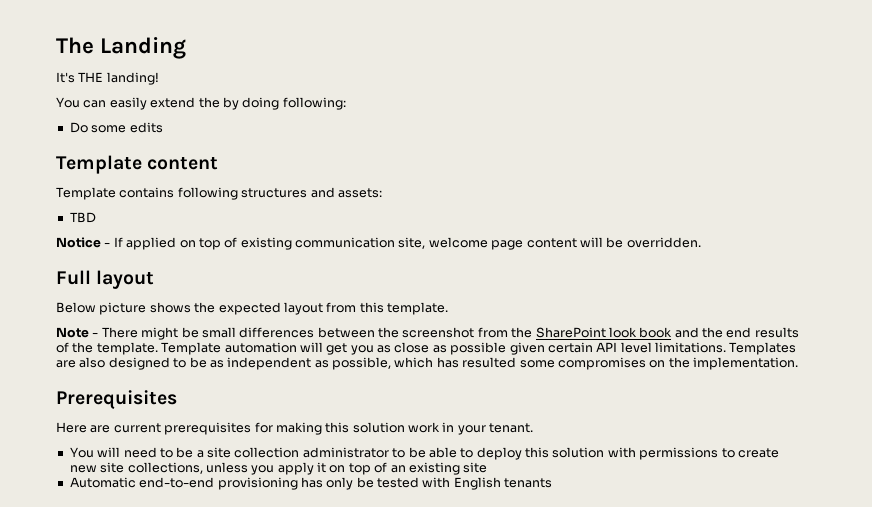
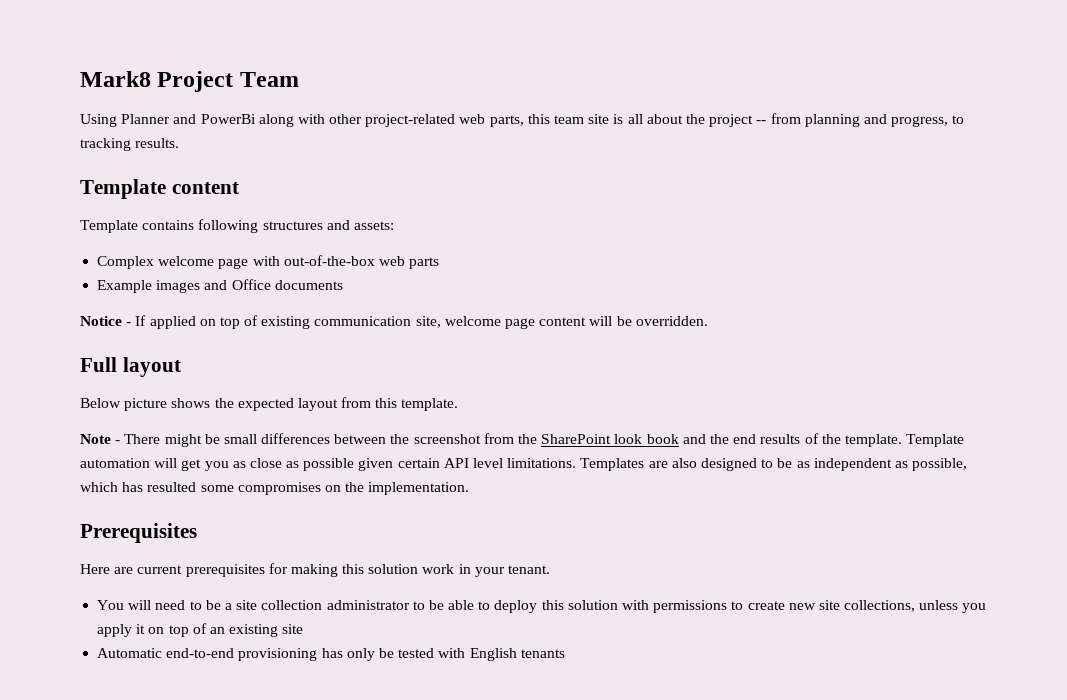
[56,37,187,59] [56,72,159,85] [56,97,346,110] [69,122,163,133] The Landing // It's THE landing! // You can easily extend the by doing following: // Do some edits -> [80,71,299,92] [80,113,965,127] [80,138,180,151] Mark8 Project Team // Using Planner and PowerBi along with other project-related web parts, this team site is all about the project -- from planning and progress, to tracking results.
[69,212,96,223] TBD -> [97,255,440,269] [97,279,343,293] Complex welcome page with out-of-the-box web parts // Example images and Office documents

